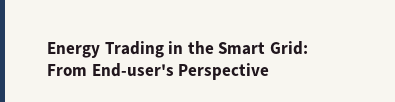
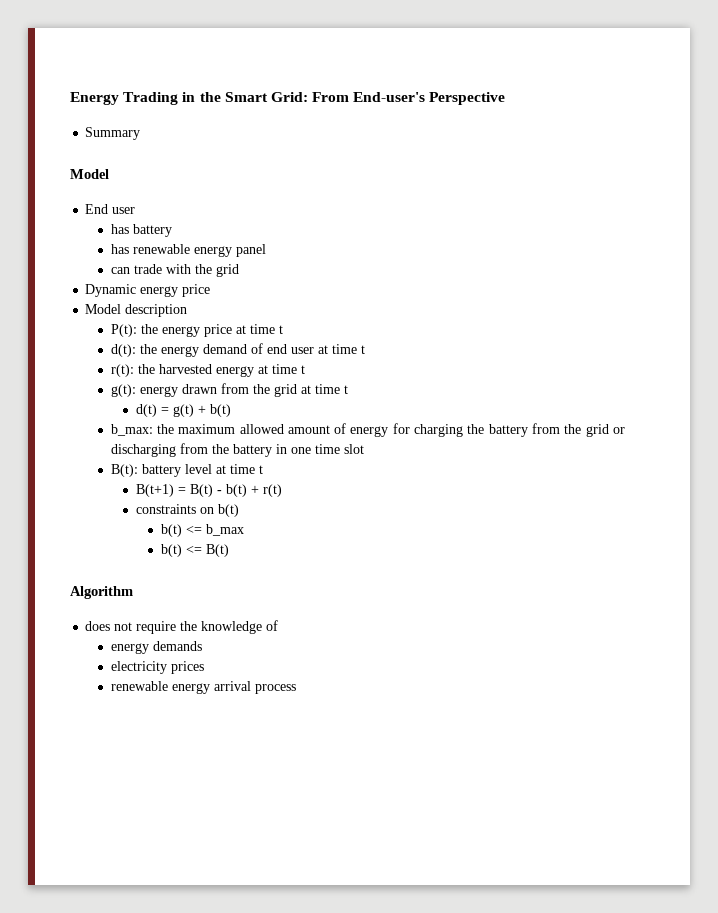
(270, 71) none -> [85,127,141,140] [70,169,109,179] [85,204,136,214] [110,224,172,237] [110,244,266,257] [110,264,239,277] [85,284,211,297] [85,304,188,317] [110,324,283,337] [110,343,365,357] [110,364,305,377] [110,383,348,397] [135,404,231,417] [110,423,625,437] [110,443,364,457] [110,464,263,477] [135,484,282,497] [135,504,239,517] [160,524,244,537] [160,544,229,557] [70,586,133,599] [85,620,279,634] [110,641,202,654] [110,661,204,674] [110,681,296,694] // Summary // Model // End user // has battery // has renewable energy panel // can trade with the grid // Dynamic energy price // Model description // P(t): the energy price at time t // d(t): the energy demand of end user at time t // r(t): the harvested energy at time t // g(t): energy drawn from the grid at time t // d(t) = g(t) + b(t) // b_max: the maximum allowed amount of energy for charging the battery from the grid or discharging from the battery in one time slot // B(t): battery level at time t // B(t+1) = B(t) - b(t) + r(t) // constraints on b(t) // b(t) <= b_max // b(t) <= B(t) // Algorithm // does not require the knowledge of // energy demands // electricity prices // renewable energy arrival process

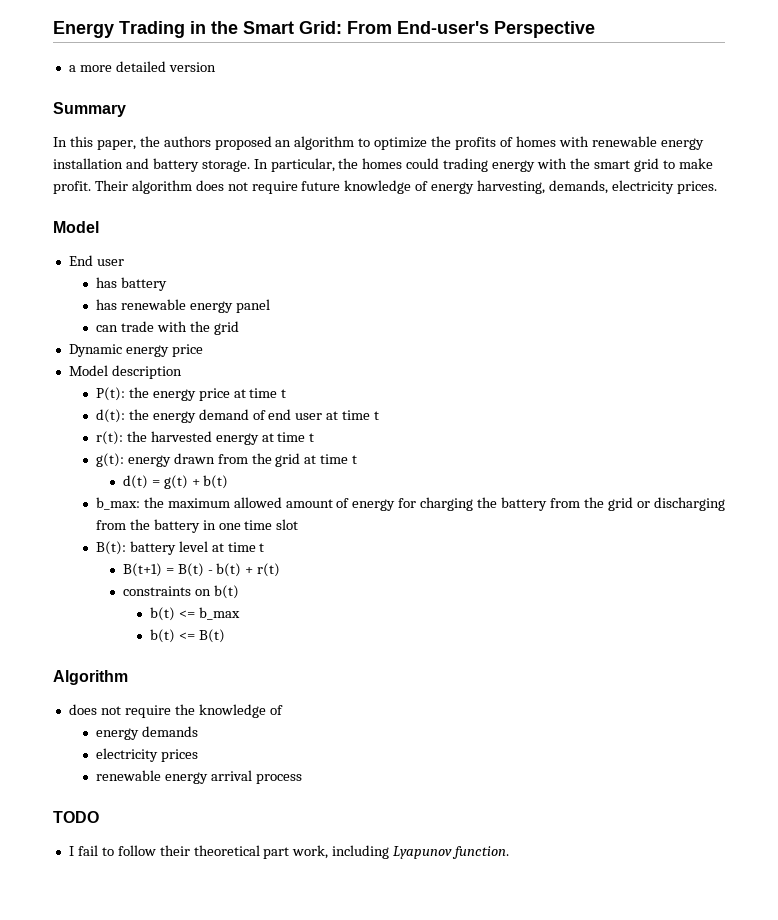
[85,127,141,140] Summary -> [68,61,216,72] [53,102,126,117] [53,136,704,150] [53,158,713,172] [53,180,717,194] a more detailed version // Summary // In this paper, the authors proposed an algorithm to optimize the profits of homes with renewable energy installation and battery storage. In particular, the homes could trading energy with the smart grid to make profit. Their algorithm does not require future knowledge of energy harvesting, demands, electricity prices.
(296, 689) none -> [53,811,99,823] [68,845,510,859] // TODO // I fail to follow their theoretical part work, including Lyapunov function.

